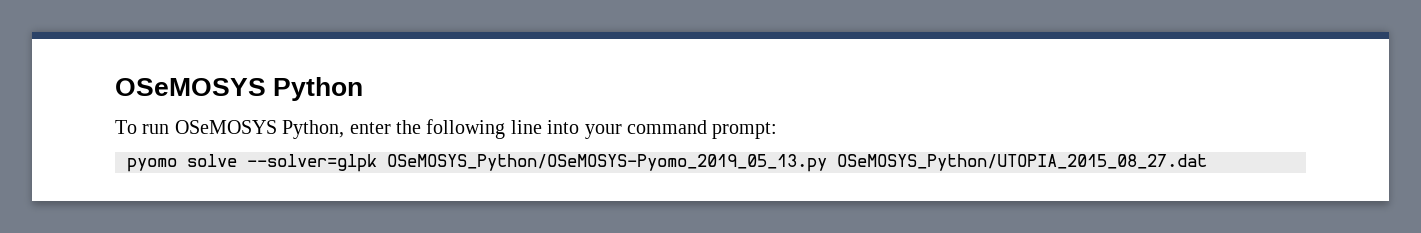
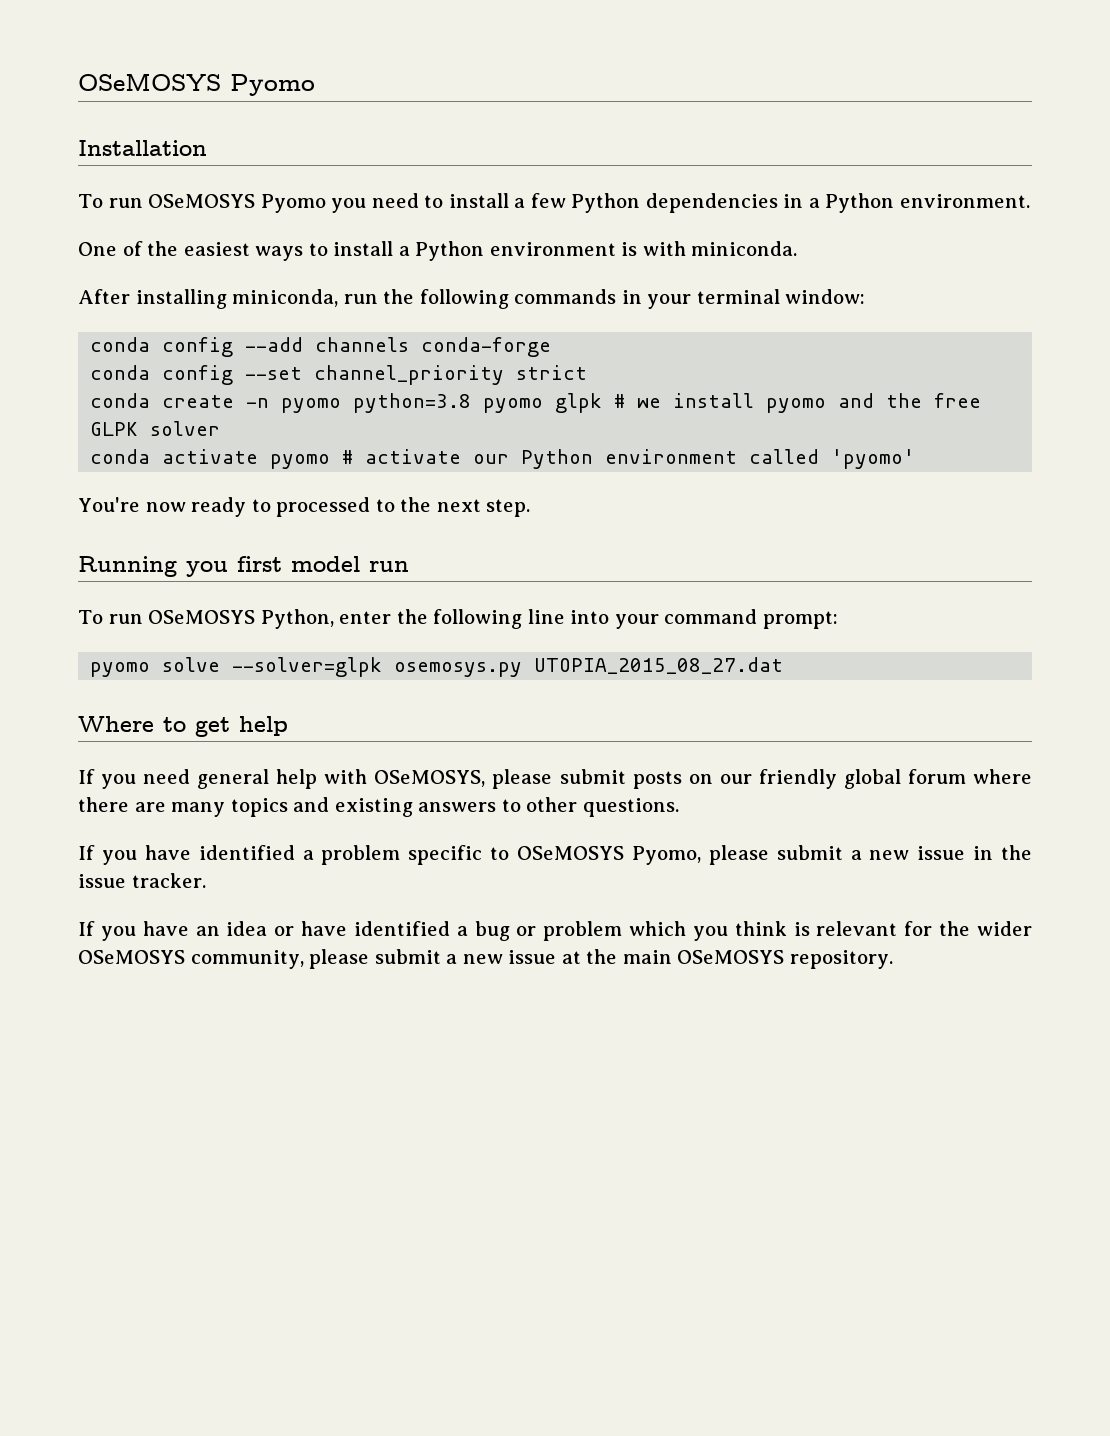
[115,77,364,101] OSeMOSYS Python -> [78,73,315,96] [78,140,207,156] [78,193,1031,213] [78,241,798,261] [78,289,866,309] [90,337,552,357] [90,365,588,385] [90,393,982,413] [90,421,221,436] [90,449,916,469] [78,497,531,517] [78,556,409,577] OSeMOSYS Pyomo // Installation // To run OSeMOSYS Pyomo you need to install a few Python dependencies in a Python environment. // One of the easiest ways to install a Python environment is with miniconda. // After installing miniconda, run the following commands in your terminal window: // conda config --add channels conda-forge // conda config --set channel_priority strict // conda create -n pyomo python=3.8 pyomo glpk # we install pyomo and the free GLPK solver // conda activate pyomo # activate our Python environment called 'pyomo' // You're now ready to processed to the next step. // Running you first model run
[387,154,1207,172] OSeMOSYS_Python/OSeMOSYS-Pyomo_2019_05_13.py OSeMOSYS_Python/UTOPIA_2015_08_27.dat -> [394,657,784,677] [78,716,288,737] [78,769,1033,789] [78,797,679,817] [78,845,1032,865] [78,873,206,888] [78,921,1033,941] [78,949,893,969] osemosys.py UTOPIA_2015_08_27.dat // Where to get help // If you need general help with OSeMOSYS, please submit posts on our friendly global forum where there are many topics and existing answers to other questions. // If you have identified a problem specific to OSeMOSYS Pyomo, please submit a new issue in the issue tracker. // If you have an idea or have identified a bug or problem which you think is relevant for the wider OSeMOSYS community, please submit a new issue at the main OSeMOSYS repository.

